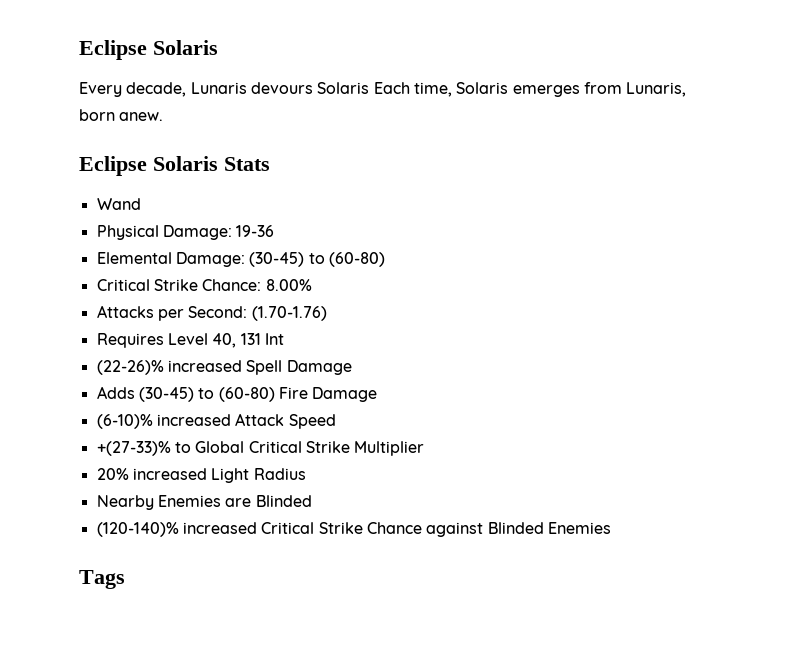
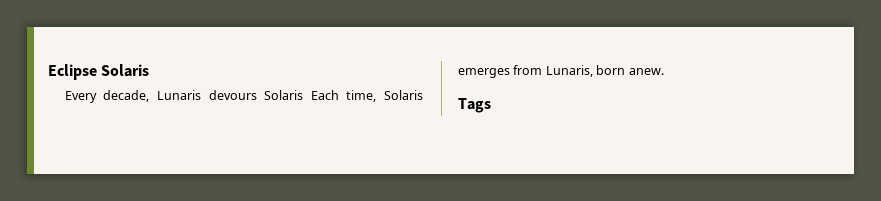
[79,156,270,176] [96,198,141,210] [96,225,275,240] [96,252,385,267] [96,279,312,291] [96,305,327,321] [96,333,284,348] [96,360,352,375] [96,386,378,402] [96,413,336,429] [96,441,425,456] [96,468,306,483] [96,495,312,510] [96,522,611,537] // Eclipse Solaris Stats // Wand // Physical Damage: 19-36 // Elemental Damage: (30-45) to (60-80) // Critical Strike Chance: 8.00% // Attacks per Second: (1.70-1.76) // Requires Level 40, 131 Int // (22-26)% increased Spell Damage // Adds (30-45) to (60-80) Fire Damage // (6-10)% increased Attack Speed // +(27-33)% to Global Critical Strike Multiplier // 20% increased Light Radius // Nearby Enemies are Blinded // (120-140)% increased Critical Strike Chance against Blinded Enemies -> (664, 71) none

